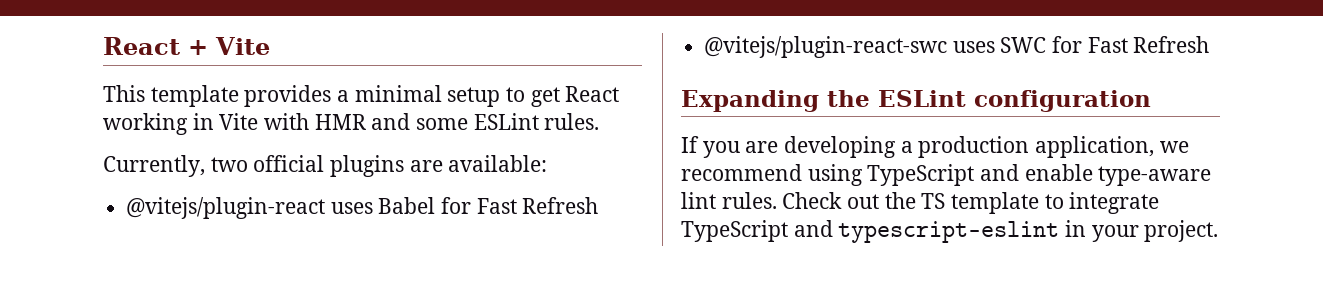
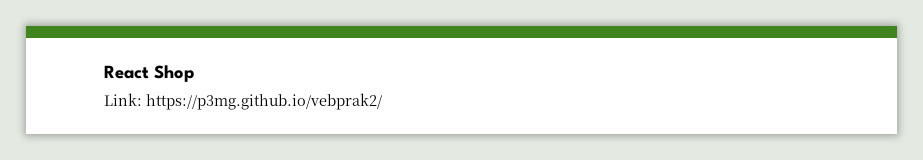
[103,37,270,55] [103,85,620,107] [103,113,600,135] [103,155,548,177] [126,197,599,219] [704,36,1210,58] [681,90,1151,112] [681,136,1189,158] [681,164,1212,186] [681,192,1160,214] [681,220,1219,243] React + Vite // This template provides a minimal setup to get React working in Vite with HMR and some ESLint rules. // Currently, two official plugins are available: // @vitejs/plugin-react uses Babel for Fast Refresh // @vitejs/plugin-react-swc uses SWC for Fast Refresh // Expanding the ESLint configuration // If you are developing a production application, we recommend using TypeScript and enable type-aware lint rules. Check out the TS template to integrate TypeScript and typescript-eslint in your project. -> [104,65,194,82] [104,93,382,110] React Shop // Link: https://p3mg.github.io/vebprak2/

